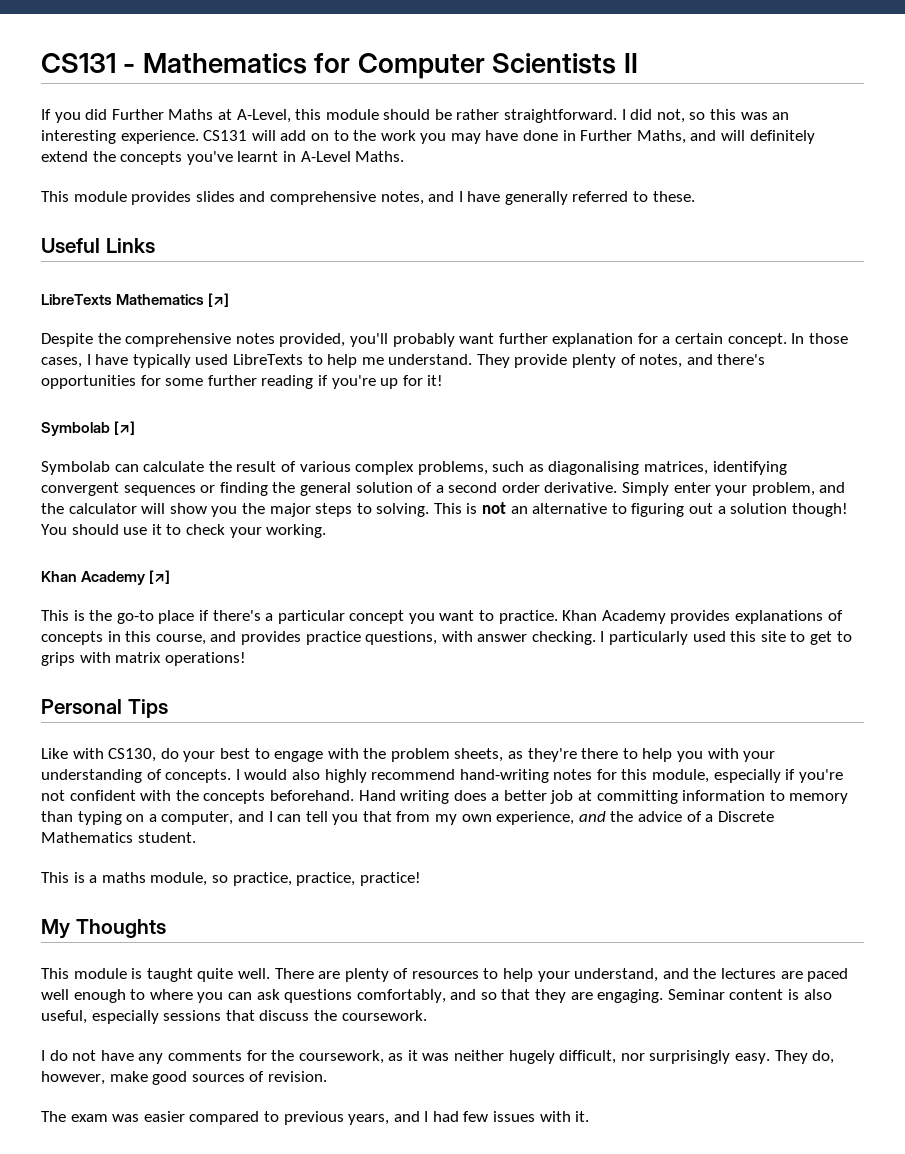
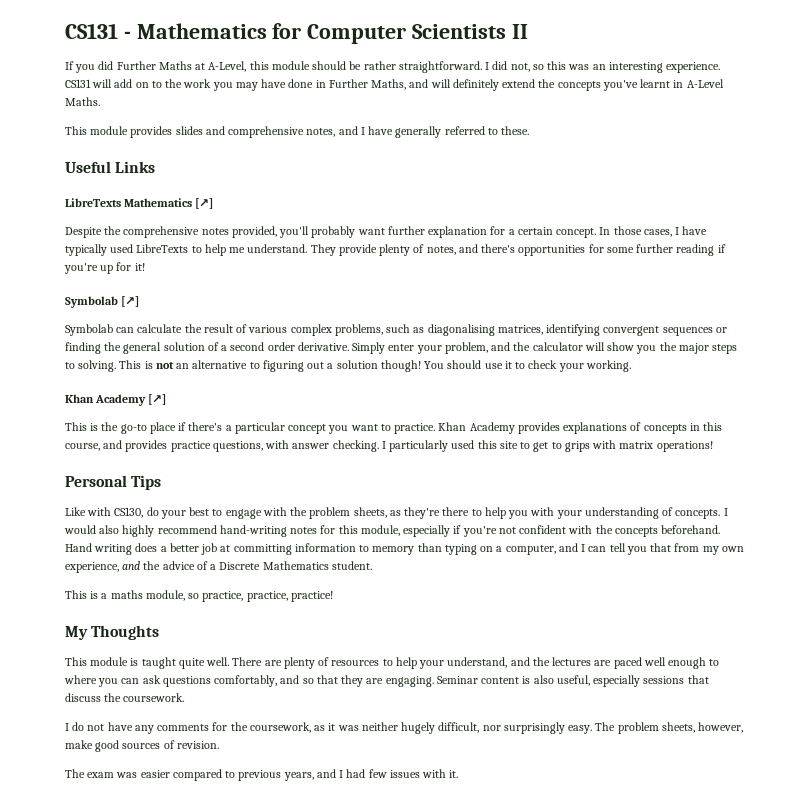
[774,1050,835,1064] They do, -> [595,722,695,734] The problem sheets,

